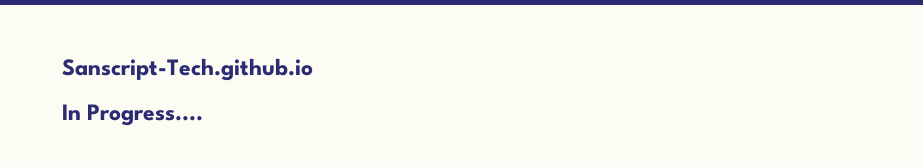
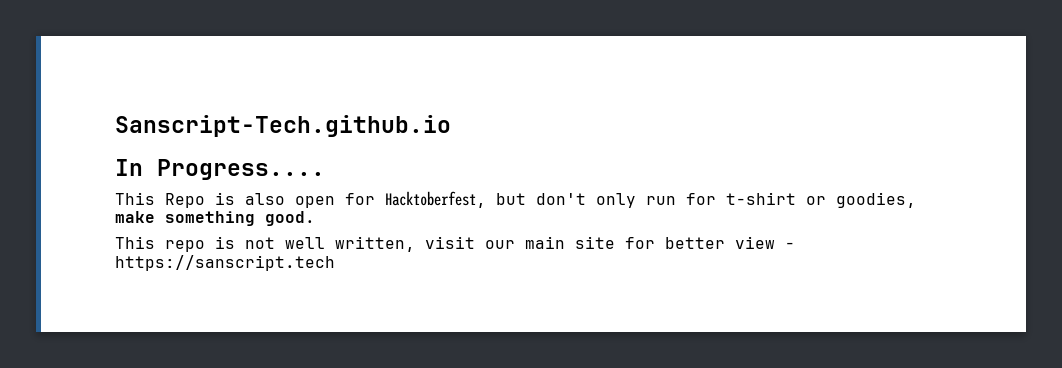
(204, 115) none -> [115,191,916,208] [115,211,315,226] [115,236,795,252] [115,255,335,271] // This Repo is also open for Hacktoberfest, but don't only run for t-shirt or goodies, make something good. // This repo is not well written, visit our main site for better view - https://sanscript.tech

